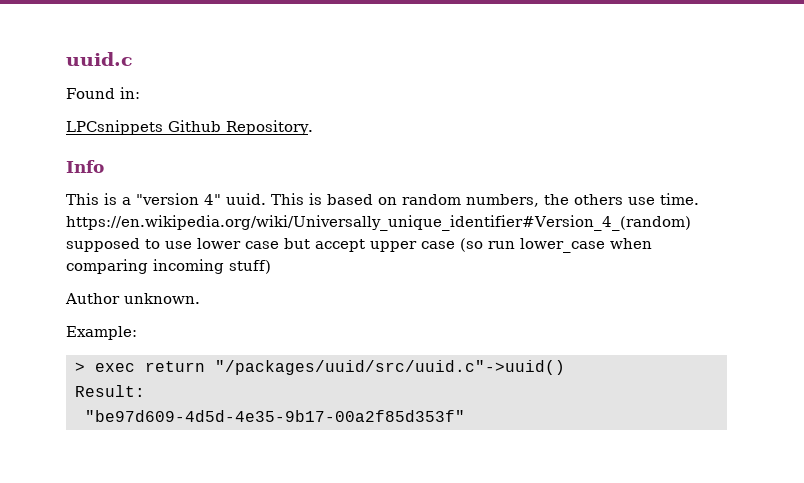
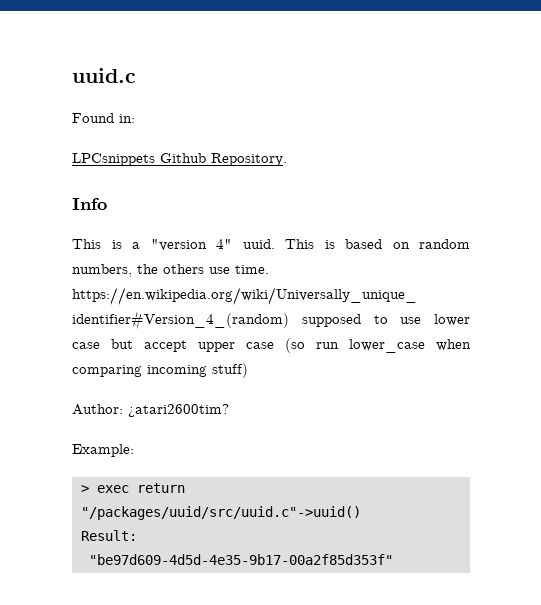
[65,293,200,304] Author unknown. -> [72,404,229,417] Author: ¿atari2600tim?

